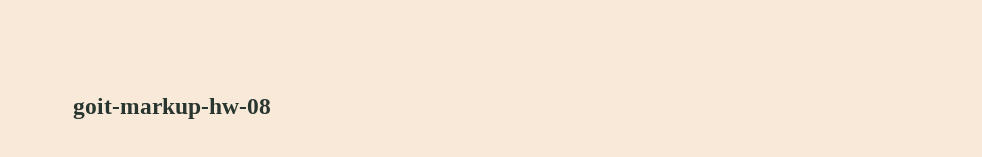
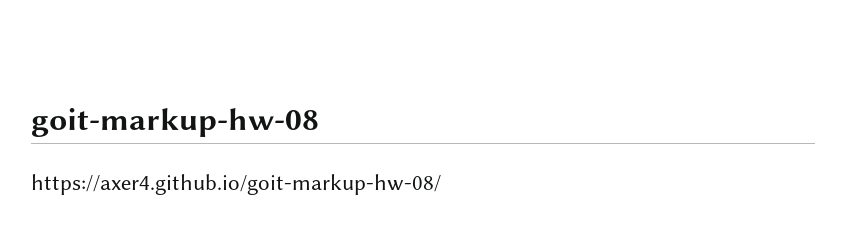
(271, 108) none -> [31,174,441,195] // https://axer4.github.io/goit-markup-hw-08/

